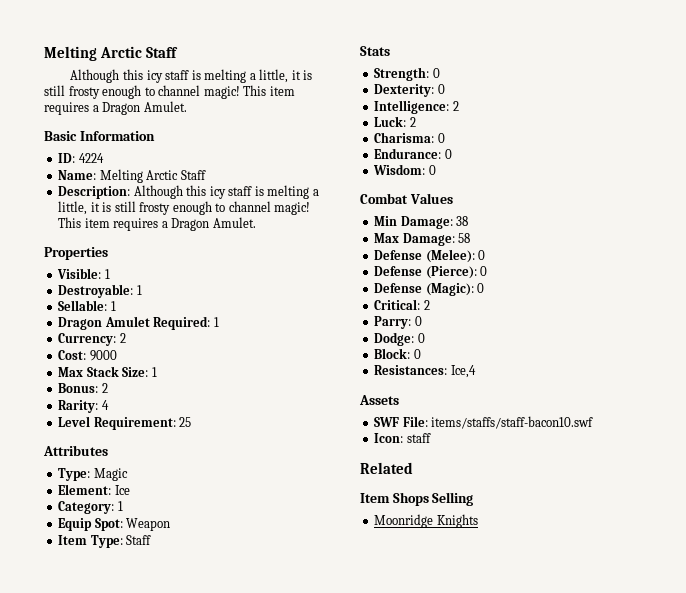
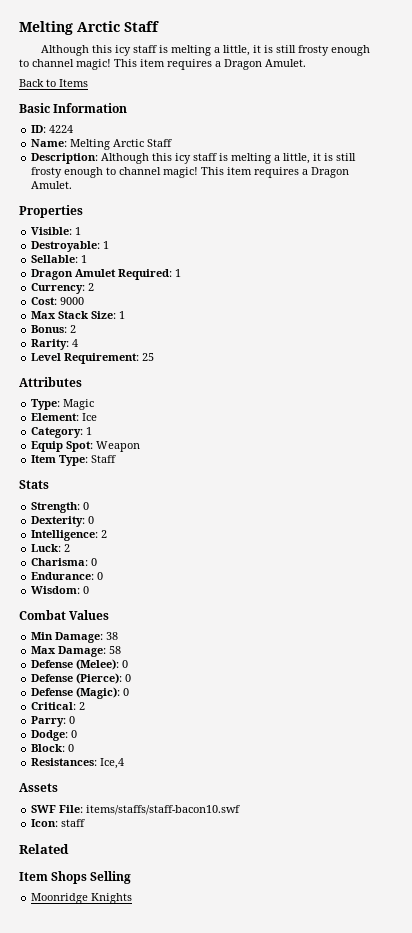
(187, 106) none -> [19,79,88,87] // Back to Items

